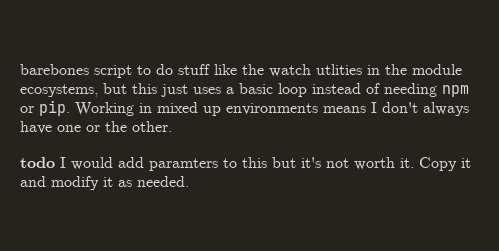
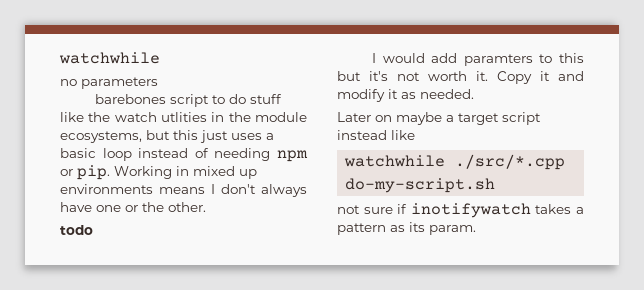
(20, 69) none -> [59,52,160,64] [60,77,158,89] watchwhile // no parameters //
(55, 162) none -> (93, 230) //
(189, 181) none -> [337,112,541,125] [337,130,415,140] [344,154,566,170] [345,178,496,193] [337,203,584,218] [337,222,476,235] // Later on maybe a target script instead like // watchwhile ./src/*.cpp do-my-script.sh // not sure if inotifywatch takes a pattern as its param.

